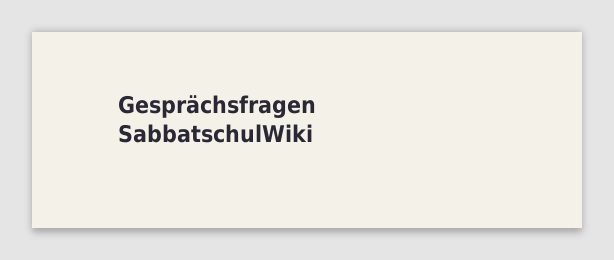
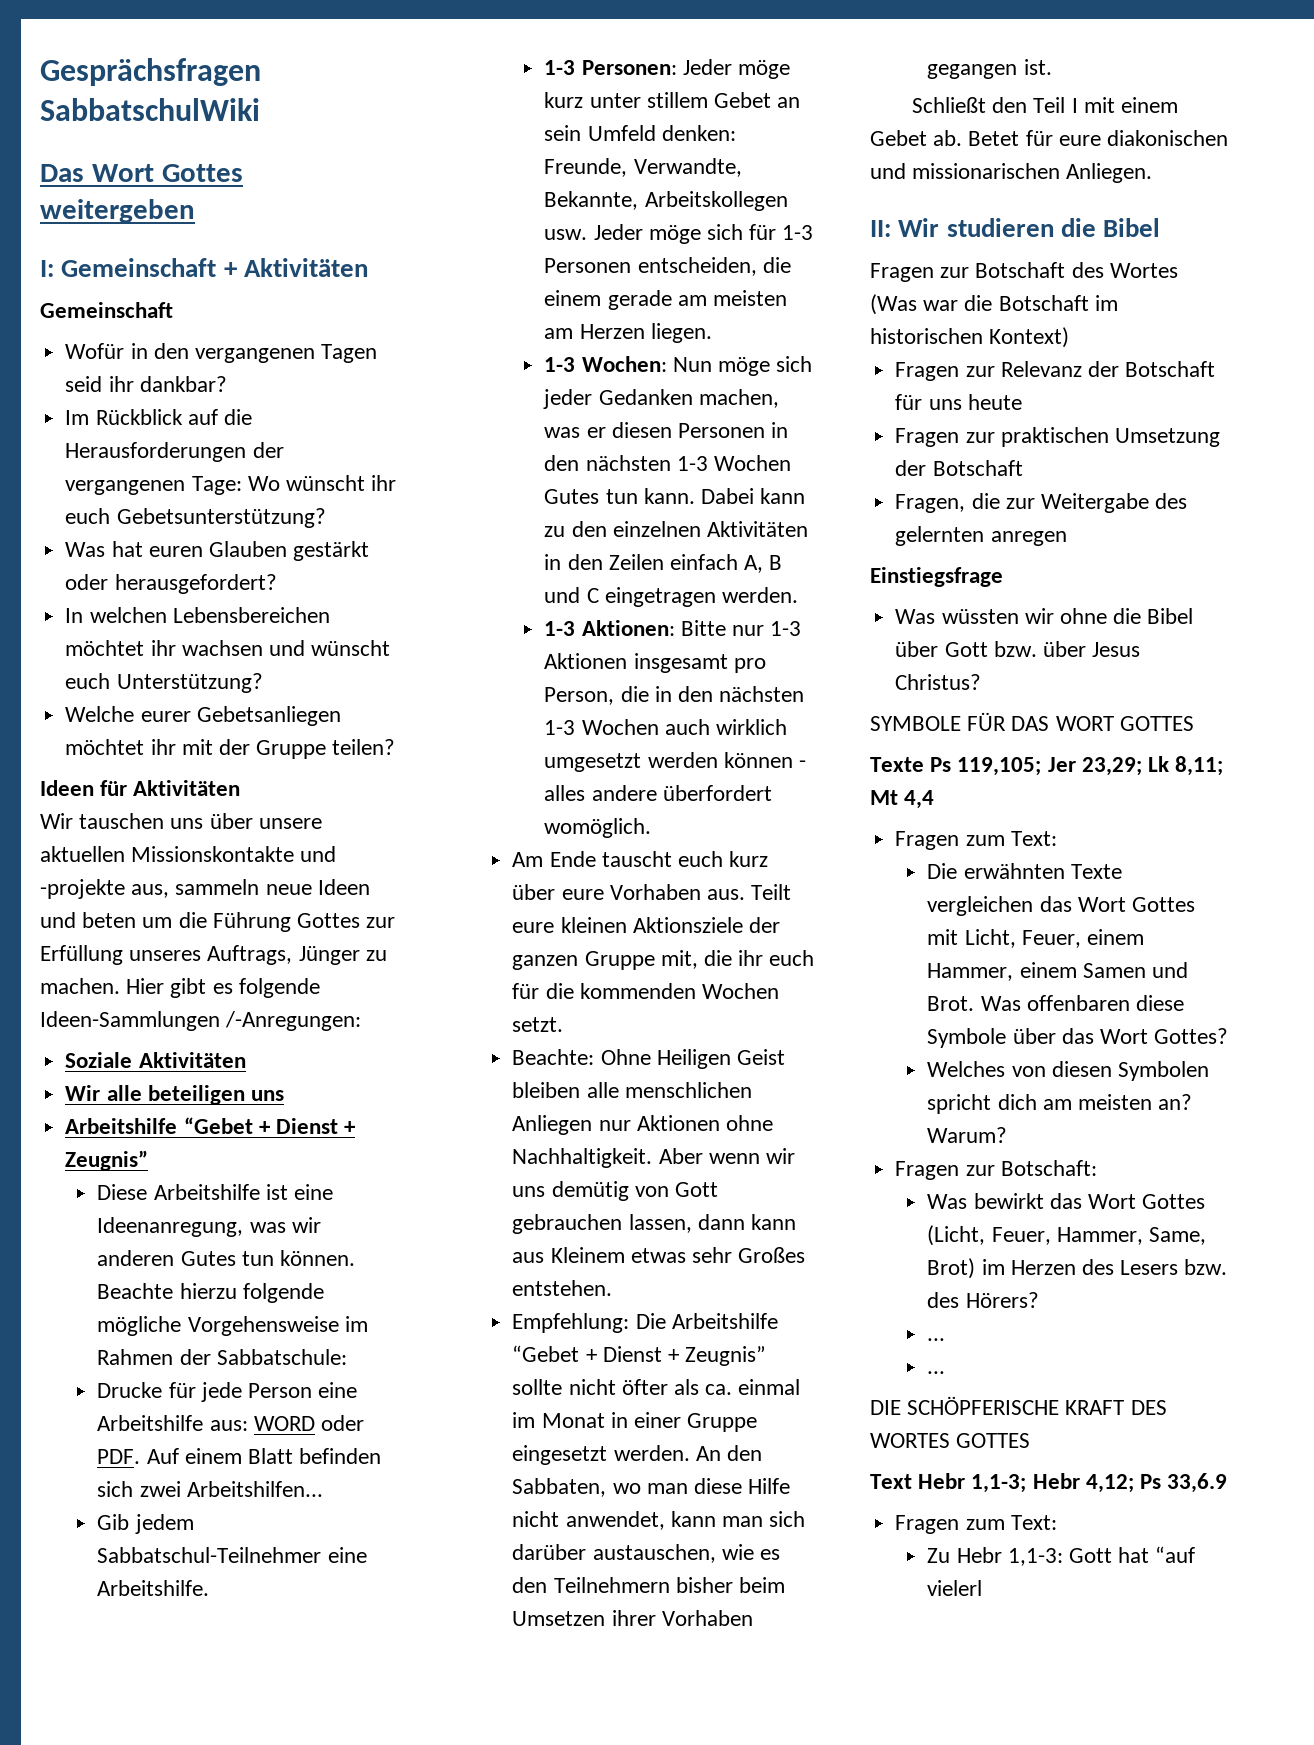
(313, 133) none -> [40,164,243,182] [40,199,195,223] [40,258,368,277] [40,302,173,318] [65,343,378,363] [65,376,227,392] [65,409,252,425] [65,442,284,462] [65,475,397,495] [65,508,326,528] [65,541,370,561] [65,574,277,594] [65,607,330,623] [65,640,391,656] [65,673,263,693] [65,706,341,726] [65,739,396,759] [40,780,241,796] [40,813,322,829] [40,846,337,862] [40,879,370,899] [40,912,396,932] [40,945,387,965] [40,978,320,998] [40,1011,362,1031] [65,1052,246,1068] [65,1085,284,1105] [65,1117,357,1134] [65,1150,149,1171] [97,1184,333,1200] [97,1217,321,1237] [97,1250,355,1266] [97,1283,324,1303] [97,1316,368,1336] [97,1349,347,1365] [97,1382,358,1402] [97,1415,364,1431] [97,1448,382,1464] [97,1481,323,1497] [97,1514,194,1534] [97,1547,367,1563] [97,1580,210,1596] [544,59,791,79] [544,92,801,108] [544,125,736,141] [544,158,742,177] [544,191,788,211] [544,224,814,244] [544,257,791,276] [544,290,788,310] [544,323,712,343] [544,356,813,376] [543,389,779,409] [544,422,789,438] [544,455,792,471] [544,488,806,504] [544,521,809,537] [544,554,783,573] [544,587,799,607] [544,620,802,636] [544,653,766,673] [544,686,805,705] [544,719,788,735] [544,752,807,772] [544,785,772,801] [544,818,652,838] [512,851,769,867] [512,884,792,900] [512,917,780,933] [512,950,815,970] [512,983,779,999] [512,1017,564,1032] [512,1049,785,1069] [512,1082,752,1098] [512,1115,773,1135] [512,1148,795,1168] [512,1181,718,1201] [512,1214,796,1234] [512,1247,806,1263] [512,1280,613,1296] [512,1313,778,1333] [512,1345,767,1366] [512,1379,801,1395] [512,1412,758,1432] [512,1445,762,1465] [512,1478,791,1497] [512,1511,806,1530] [512,1544,780,1563] [512,1577,785,1593] [512,1610,753,1626] [927,59,1052,79] [911,97,1178,113] [870,130,1229,146] [870,163,1153,183] [870,218,1161,237] [870,262,1178,282] [870,294,1118,315] [870,327,1070,348] [895,361,1216,381] [895,394,1022,410] [895,427,1220,447] [895,460,1023,476] [895,493,1188,513] [895,526,1067,546] [870,567,1003,587] [895,608,1194,624] [895,641,1141,657] [895,674,982,690] [870,712,1194,731] [870,756,1224,776] [870,790,935,809] [895,831,1057,850] [927,863,1122,879] [927,896,1195,916] [927,929,1144,948] [927,962,1188,981] [927,995,1184,1011] [927,1028,1229,1048] [927,1061,1209,1081] [927,1094,1193,1114] [927,1127,1008,1143] [895,1160,1097,1180] [927,1193,1206,1209] [927,1225,1206,1246] [927,1258,1228,1279] [927,1292,1039,1308] [927,1338,946,1341] [927,1371,946,1374] [870,1396,1167,1415] [870,1433,1031,1448] [870,1473,1228,1493] [895,1515,1057,1534] [927,1546,1196,1566] [927,1580,983,1596] // Das Wort Gottes weitergeben // I: Gemeinschaft + Aktivitäten // Gemeinschaft // Wofür in den vergangenen Tagen seid ihr dankbar? // Im Rückblick auf die Herausforderungen der vergangenen Tage: Wo wünscht ihr euch Gebetsunterstützung? // Was hat euren Glauben gestärkt oder herausgefordert? // In welchen Lebensbereichen möchtet ihr wachsen und wünscht euch Unterstützung? // Welche eurer Gebetsanliegen möchtet ihr mit der Gruppe teilen? // Ideen für Aktivitäten // Wir tauschen uns über unsere aktuellen Missionskontakte und -projekte aus, sammeln neue Ideen und beten um die Führung Gottes zur Erfüllung unseres Auftrags, Jünger zu machen. Hier gibt es folgende Ideen-Sammlungen /-Anregungen: // Soziale Aktivitäten // Wir alle beteiligen uns // Arbeitshilfe “Gebet + Dienst + Zeugnis” // Diese Arbeitshilfe ist eine Ideenanregung, was wir anderen Gutes tun können. Beachte hierzu folgende mögliche Vorgehensweise im Rahmen der Sabbatschule: // Drucke für jede Person eine Arbeitshilfe aus: WORD oder PDF. Auf einem Blatt befinden sich zwei Arbeitshilfen... // Gib jedem Sabbatschul-Teilnehmer eine Arbeitshilfe. // 1-3 Personen: Jeder möge kurz unter stillem Gebet an sein Umfeld denken: Freunde, Verwandte, Bekannte, Arbeitskollegen usw. Jeder möge sich für 1-3 Personen entscheiden, die einem gerade am meisten am Herzen liegen. // 1-3 Wochen: Nun möge sich jeder Gedanken machen, was er diesen Personen in den nächsten 1-3 Wochen Gutes tun kann. Dabei kann zu den einzelnen Aktivitäten in den Zeilen einfach A, B und C eingetragen werden. // 1-3 Aktionen: Bitte nur 1-3 Aktionen insgesamt pro Person, die in den nächsten 1-3 Wochen auch wirklich umgesetzt werden können - alles andere überfordert womöglich. // Am Ende tauscht euch kurz über eure Vorhaben aus. Teilt eure kleinen Aktionsziele der ganzen Gruppe mit, die ihr euch für die kommenden Wochen setzt. // Beachte: Ohne Heiligen Geist bleiben alle menschlichen Anliegen nur Aktionen ohne Nachhaltigkeit. Aber wenn wir uns demütig von Gott gebrauchen lassen, dann kann aus Kleinem etwas sehr Großes entstehen. // Empfehlung: Die Arbeitshilfe “Gebet + Dienst + Zeugnis” sollte nicht öfter als ca. einmal im Monat in einer Gruppe eingesetzt werden. An den Sabbaten, wo man diese Hilfe nicht anwendet, kann man sich darüber austauschen, wie es den Teilnehmern bisher beim Umsetzen ihrer Vorhaben gegangen ist. // Schließt den Teil I mit einem Gebet ab. Betet für eure diakonischen und missionarischen Anliegen. // II: Wir studieren die Bibel // Fragen zur Botschaft des Wortes (Was war die Botschaft im historischen Kontext) // Fragen zur Relevanz der Botschaft für uns heute // Fragen zur praktischen Umsetzung der Botschaft // Fragen, die zur Weitergabe des gelernten anregen // Einstiegsfrage // Was wüssten wir ohne die Bibel über Gott bzw. über Jesus Christus? // SYMBOLE FÜR DAS WORT GOTTES // Texte Ps 119,105; Jer 23,29; Lk 8,11; Mt 4,4 // Fragen zum Text: // Die erwähnten Texte vergleichen das Wort Gottes mit Licht, Feuer, einem Hammer, einem Samen und Brot. Was offenbaren diese Symbole über das Wort Gottes? // Welches von diesen Symbolen spricht dich am meisten an? Warum? // Fragen zur Botschaft: // Was bewirkt das Wort Gottes (Licht, Feuer, Hammer, Same, Brot) im Herzen des Lesers bzw. des Hörers? // ... // ... // DIE SCHÖPFERISCHE KRAFT DES WORTES GOTTES // Text Hebr 1,1-3; Hebr 4,12; Ps 33,6.9 // Fragen zum Text: // Zu Hebr 1,1-3: Gott hat “auf vielerl

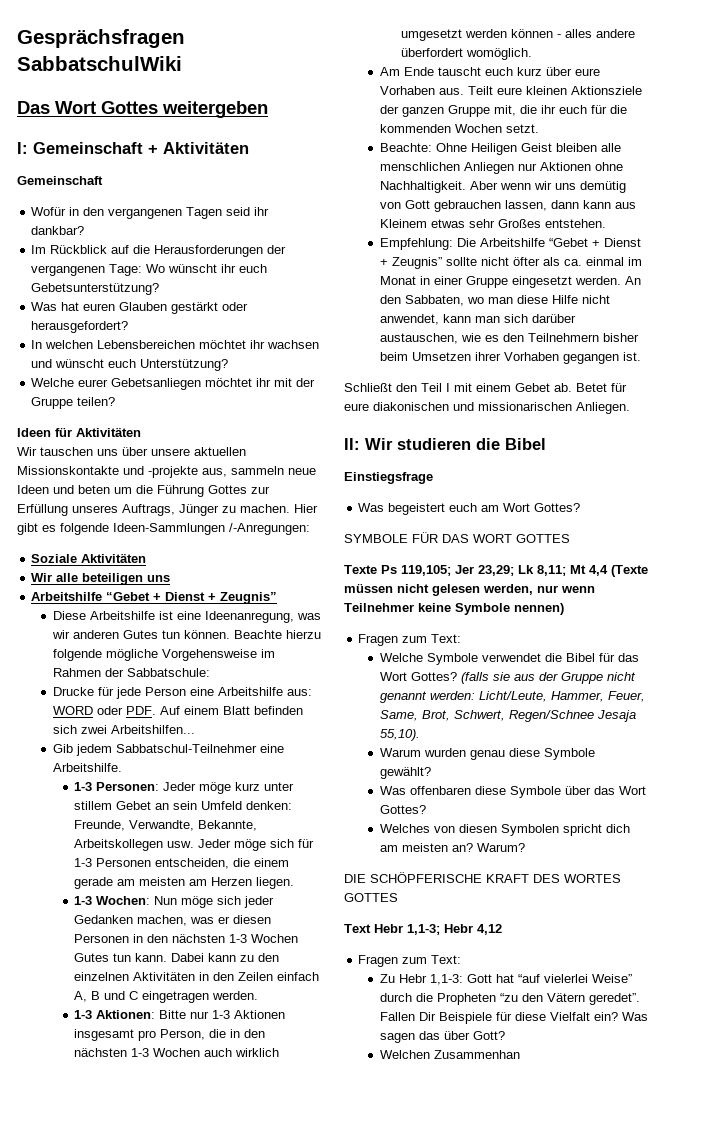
[870,262,1178,282] [870,294,1118,315] [870,327,1070,348] [895,361,1216,381] [895,394,1022,410] [895,427,1220,447] [895,460,1023,476] [895,493,1188,513] [895,526,1067,546] [870,567,1003,587] [895,608,1194,624] [895,641,1141,657] [895,674,982,690] Fragen zur Botschaft des Wortes (Was war die Botschaft im historischen Kontext) // Fragen zur Relevanz der Botschaft für uns heute // Fragen zur praktischen Umsetzung der Botschaft // Fragen, die zur Weitergabe des gelernten anregen // Einstiegsfrage // Was wüssten wir ohne die Bibel über Gott bzw. über Jesus Christus? -> [344,472,433,484] [358,503,581,515] Einstiegsfrage // Was begeistert euch am Wort Gottes?
[895,831,1057,850] [927,863,1122,879] [927,896,1195,916] [927,929,1144,948] [927,962,1188,981] [927,996,975,1011] // Fragen zum Text: // Die erwähnten Texte vergleichen das Wort Gottes mit Licht, Feuer, einem Hammer, einem Samen und Brot. -> [611,565,648,577] [344,583,595,596] [344,603,564,615] [358,634,462,646] [379,653,639,665] [379,672,636,684] [379,691,645,703] [379,710,636,722] [379,729,420,741] [379,748,595,760] [379,767,431,779] (Texte müssen nicht gelesen werden, nur wenn Teilnehmer keine Symbole nennen) // Fragen zum Text: // Welche Symbole verwendet die Bibel für das Wort Gottes? (falls sie aus der Gruppe nicht genannt werden: Licht/Leute, Hammer, Feuer, Same, Brot, Schwert, Regen/Schnee Jesaja 55,10). // Warum wurden genau diese Symbole gewählt? //
[895,1160,1097,1180] [927,1193,1206,1209] [927,1225,1206,1246] [927,1258,1228,1279] [927,1292,1039,1308] [927,1338,946,1341] [927,1371,946,1374] // Fragen zur Botschaft: // Was bewirkt das Wort Gottes (Licht, Feuer, Hammer, Same, Brot) im Herzen des Lesers bzw. des Hörers? // ... // ... -> (525, 847) none
[1085,1473,1228,1493] 4,12; Ps 33,6.9 -> [477,924,502,935] 4,12
[927,1580,983,1596] vielerl -> [543,974,632,983] [379,993,640,1005] [379,1012,648,1024] [379,1031,505,1043] [379,1050,520,1059] vielerlei Weise” durch die Propheten “zu den Vätern geredet”. Fallen Dir Beispiele für diese Vielfalt ein? Was sagen das über Gott? // Welchen Zusammenhan

